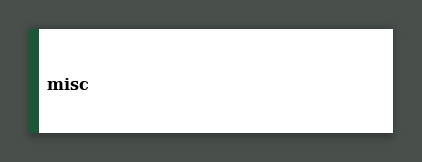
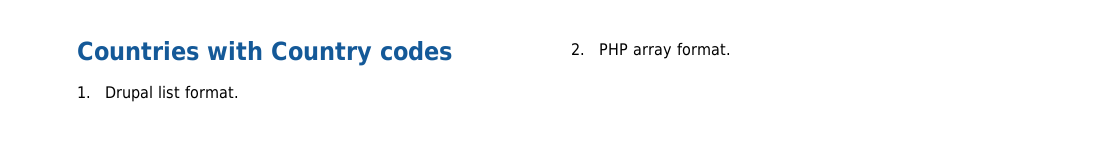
[47,78,89,90] misc -> [77,41,452,66] [77,85,240,102] [571,42,732,59] Countries with Country codes // 1. Drupal list format. // 2. PHP array format.

